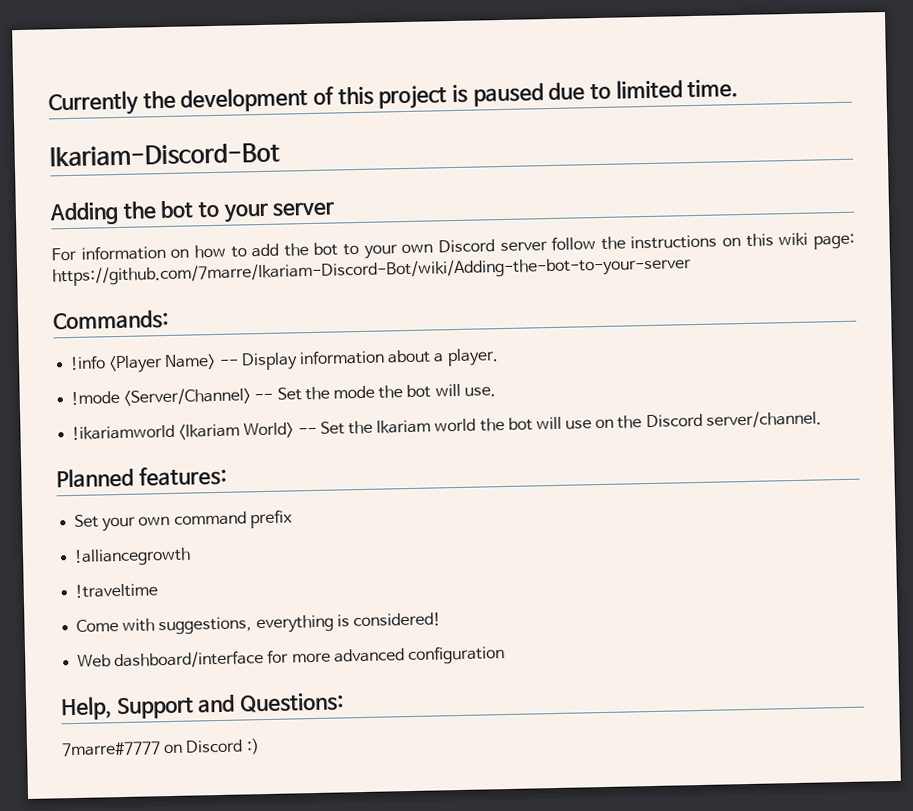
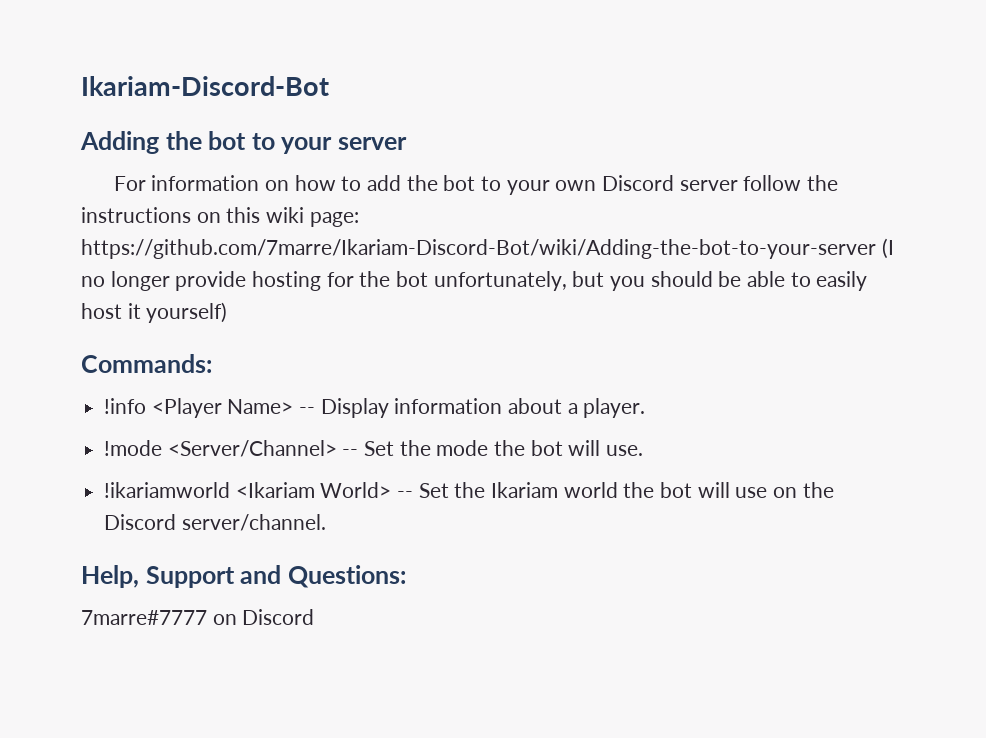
[48,79,739,117] Currently the development of this project is paused due to limited time. // -> (81, 86) none
(692, 271) none -> [881,238,894,259] [81,271,868,291] [81,302,228,323] (I no longer provide hosting for the bot unfortunately, but you should be able to easily host it yourself)
[56,465,227,489] [74,509,293,532] [74,547,192,567] [75,583,159,598] [76,612,441,636] [77,645,505,670] // Planned features: // Set your own command prefix // !alliancegrowth // !traveltime // Come with suggestions, everything is considered! // Web dashboard/interface for more advanced configuration -> (326, 522) none
[245,738,260,755] :) -> (315, 617) none

